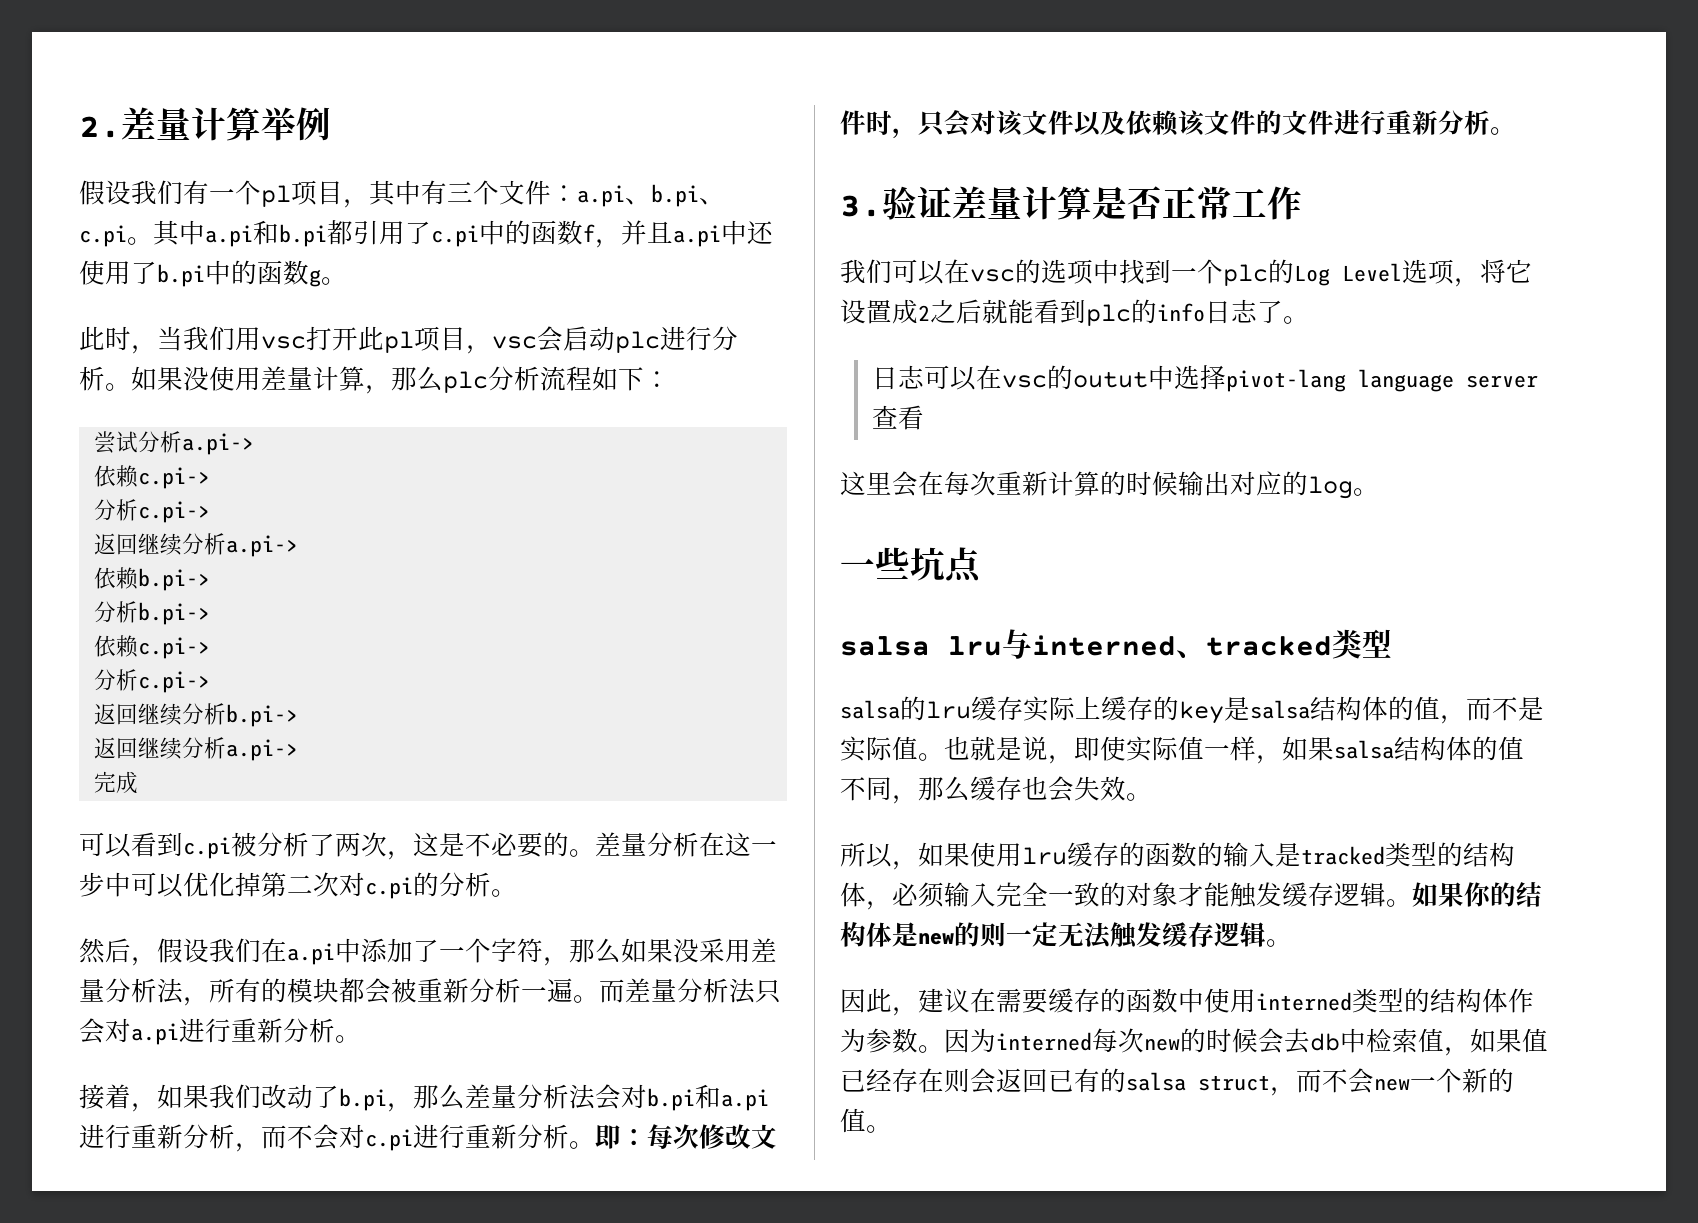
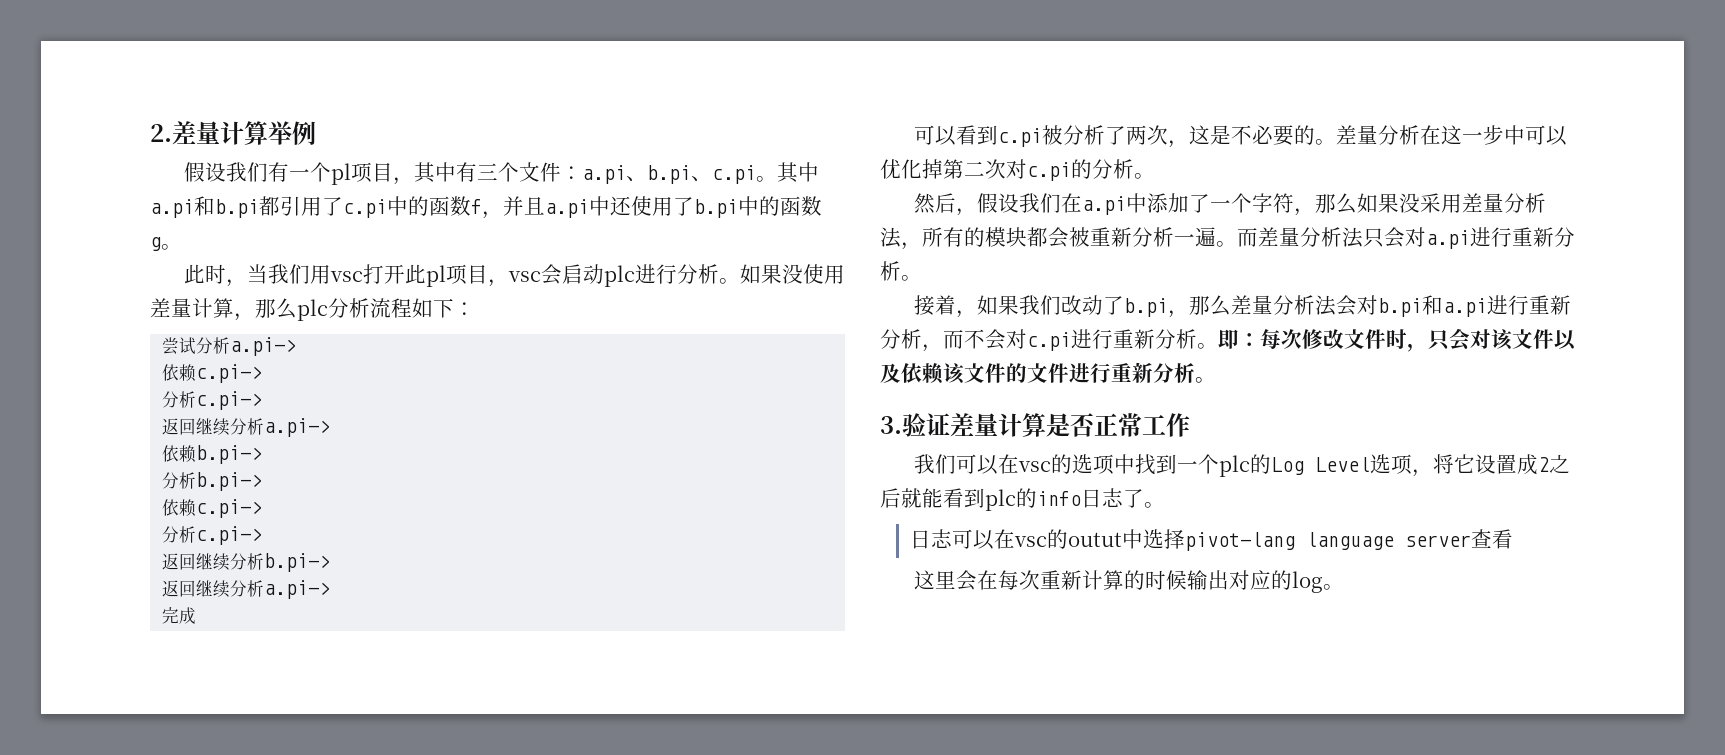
[840,547,982,583] [840,629,1392,659] [840,696,1544,724] [840,736,1524,764] [840,776,1152,804] [840,842,1515,870] [840,882,1542,910] [840,921,1292,949] [840,988,1534,1016] [840,1028,1548,1056] [840,1068,1514,1096] [840,1108,892,1133] // 一些坑点 // salsa lru与interned、tracked类型 // salsa的lru缓存实际上缓存的key是salsa结构体的值，而不是实际值。也就是说，即使实际值一样，如果salsa结构体的值不同，那么缓存也会失效。 // 所以，如果使用lru缓存的函数的输入是tracked类型的结构体，必须输入完全一致的对象才能触发缓存逻辑。如果你的结构体是new的则一定无法触发缓存逻辑。 // 因此，建议在需要缓存的函数中使用interned类型的结构体作为参数。因为interned每次new的时候会去db中检索值，如果值已经存在则会返回已有的salsa struct，而不会new一个新的值。 -> (1344, 587) none

